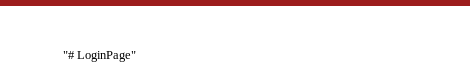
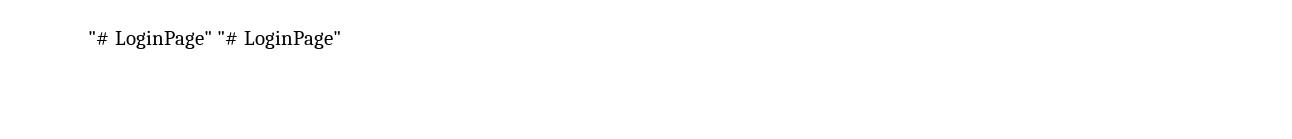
[63,51,137,62] "# LoginPage" -> [88,30,341,49] "# LoginPage" "# LoginPage"

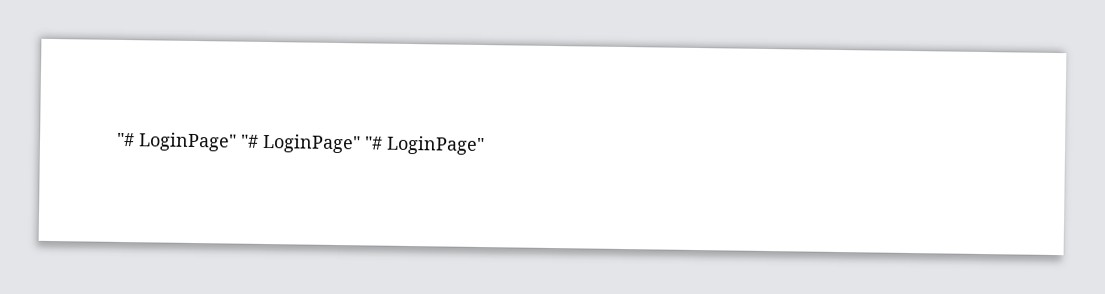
[88,30,341,49] "# LoginPage" "# LoginPage" -> [116,132,485,156] "# LoginPage" "# LoginPage" "# LoginPage"

